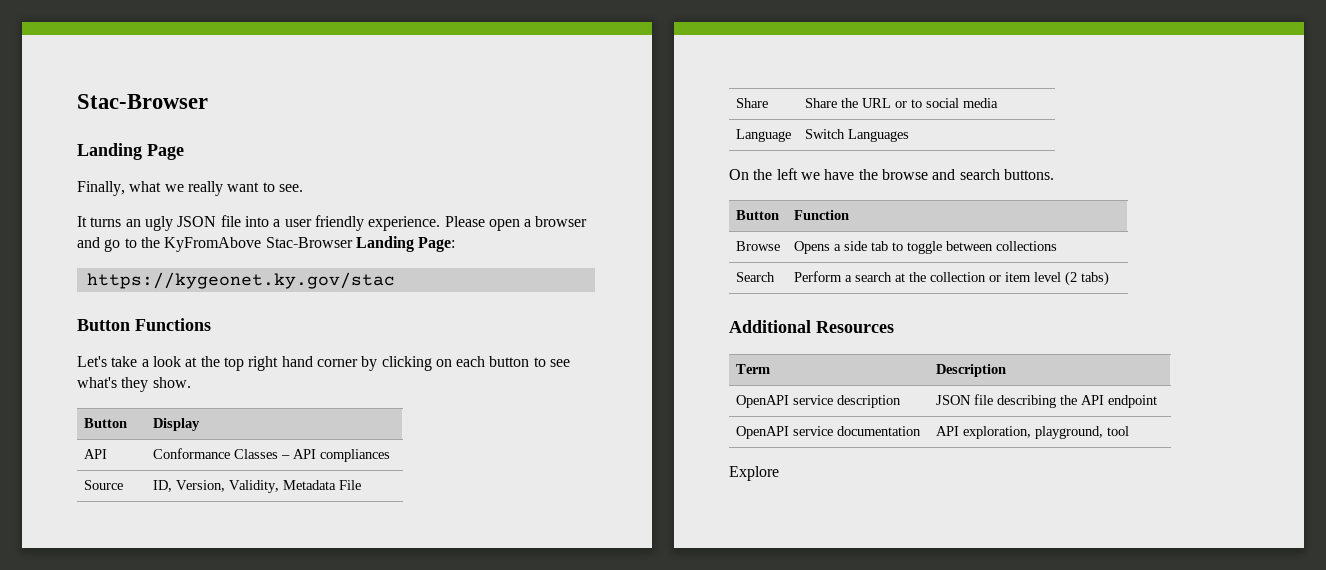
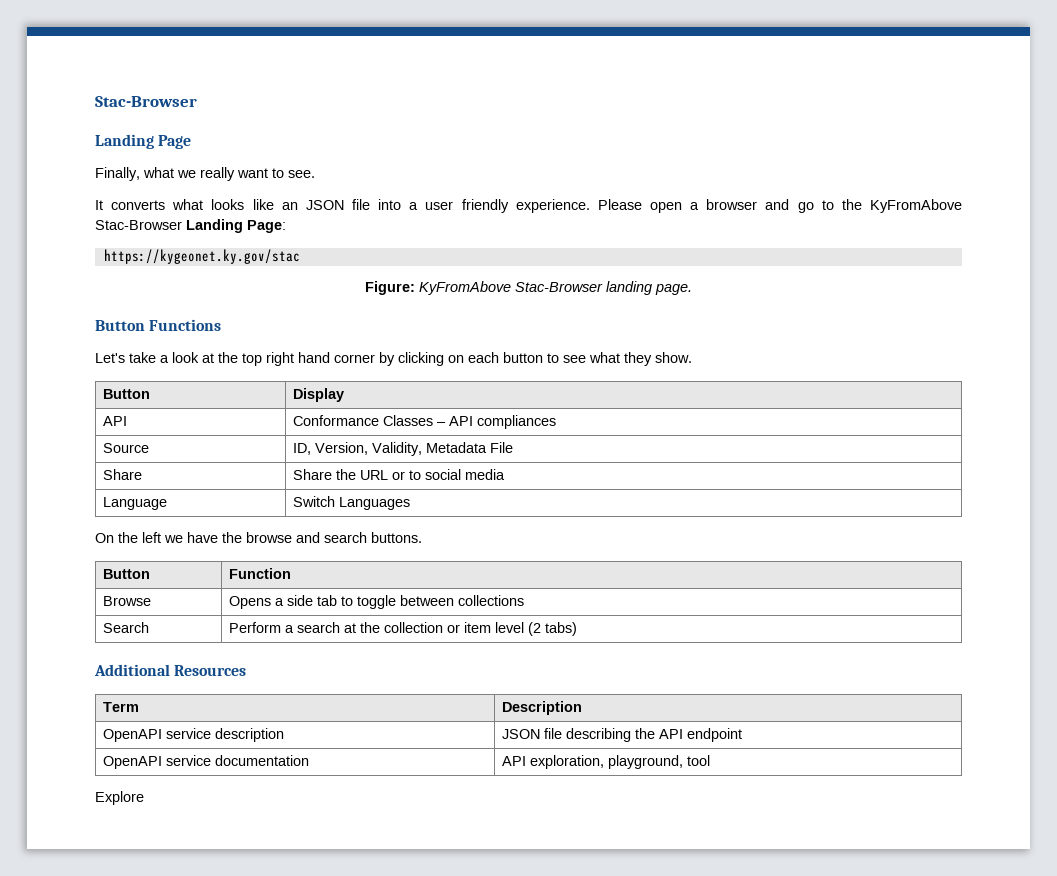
[90,216,173,231] turns an ugly -> [111,199,298,210] converts what looks like an
(395, 280) none -> [365,281,692,295] // Figure: KyFromAbove Stac-Browser landing page.
[77,377,117,388] what's -> [589,352,620,363] what

